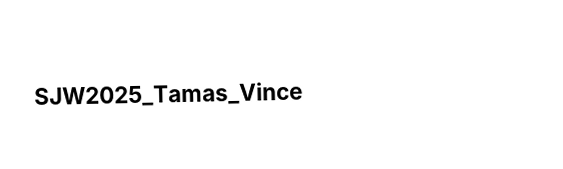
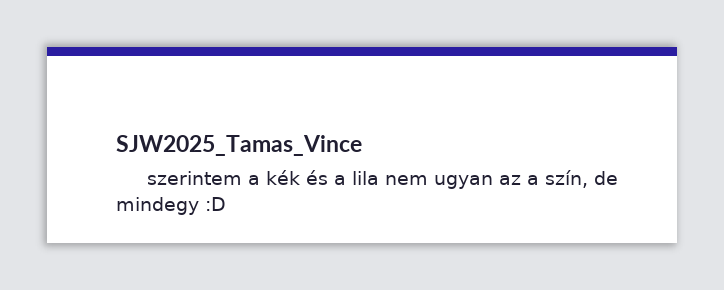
(303, 95) none -> [147,170,619,189] [116,197,226,215] // szerintem a kék és a lila nem ugyan az a szín, de mindegy :D

